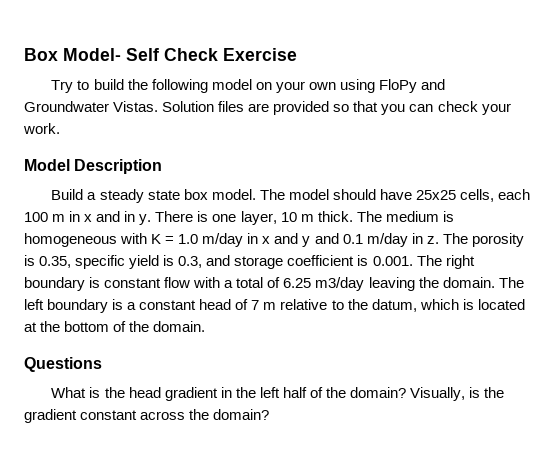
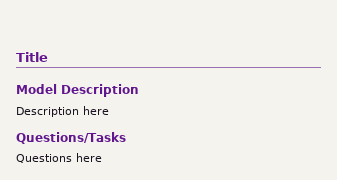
[24,48,297,61] [51,79,445,93] [24,101,511,115] [23,123,60,134] [24,159,163,174] [51,189,531,203] [24,211,454,225] [24,233,524,247] [24,255,475,269] [24,277,524,291] [24,299,525,313] [24,321,206,332] [24,357,102,372] [51,387,505,401] [24,409,270,423] Box Model- Self Check Exercise // Try to build the following model on your own using FloPy and Groundwater Vistas. Solution files are provided so that you can check your work. // Model Description // Build a steady state box model. The model should have 25x25 cells, each 100 m in x and in y. There is one layer, 10 m thick. The medium is homogeneous with K = 1.0 m/day in x and y and 0.1 m/day in z. The porosity is 0.35, specific yield is 0.3, and storage coefficient is 0.001. The right boundary is constant flow with a total of 6.25 m3/day leaving the domain. The left boundary is a constant head of 7 m relative to the datum, which is located at the bottom of the domain. // Questions // What is the head gradient in the left half of the domain? Visually, is the gradient constant across the domain? -> [16,52,48,62] [16,84,139,97] [16,106,109,117] [16,132,126,144] [16,153,102,163] Title // Model Description // Description here // Questions/Tasks // Questions here

